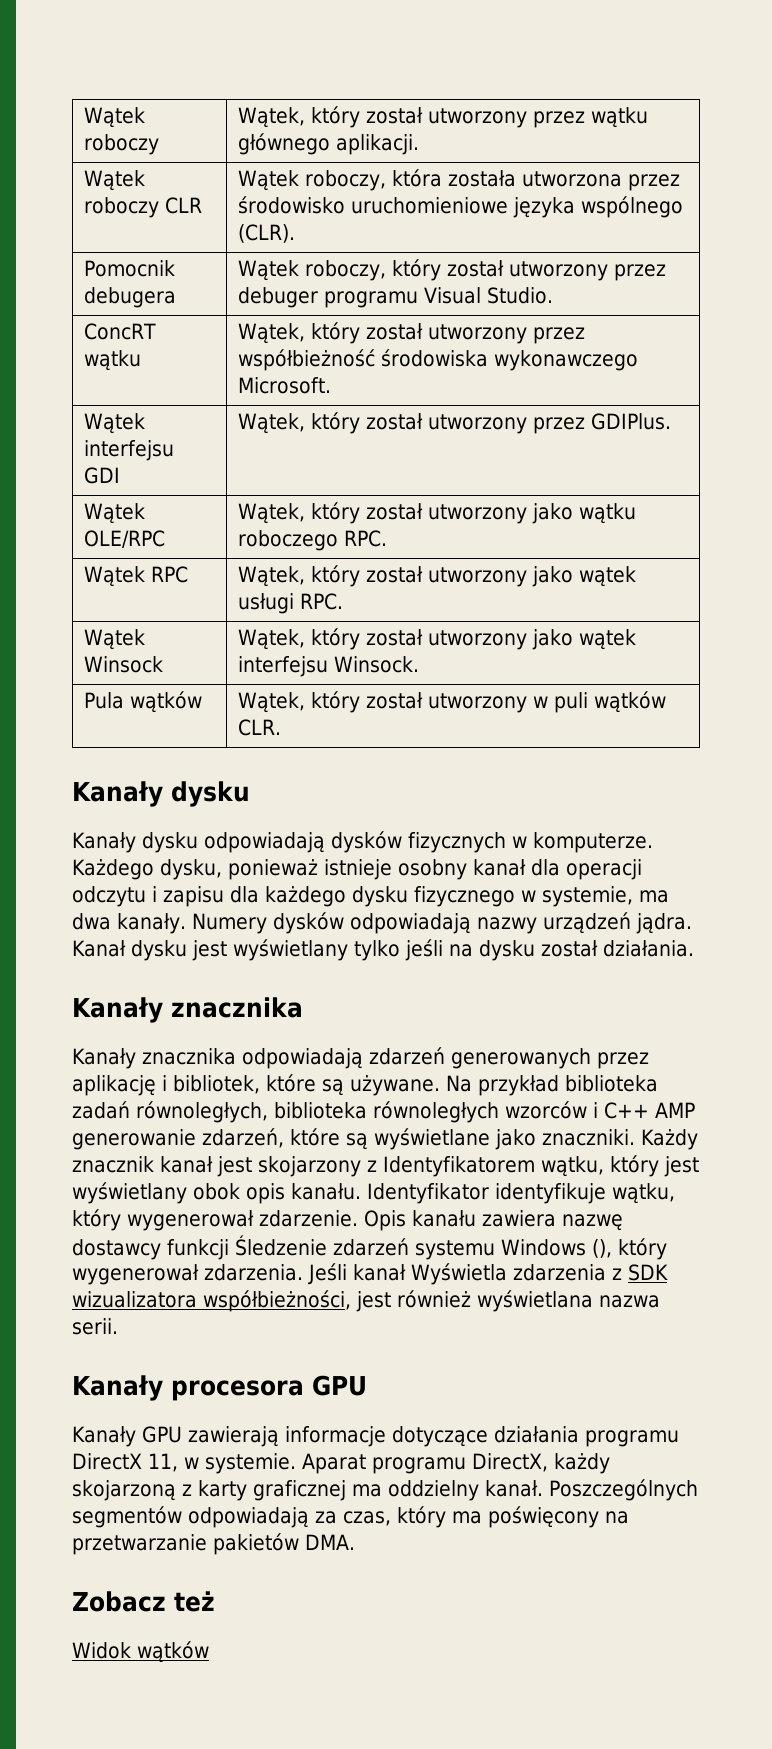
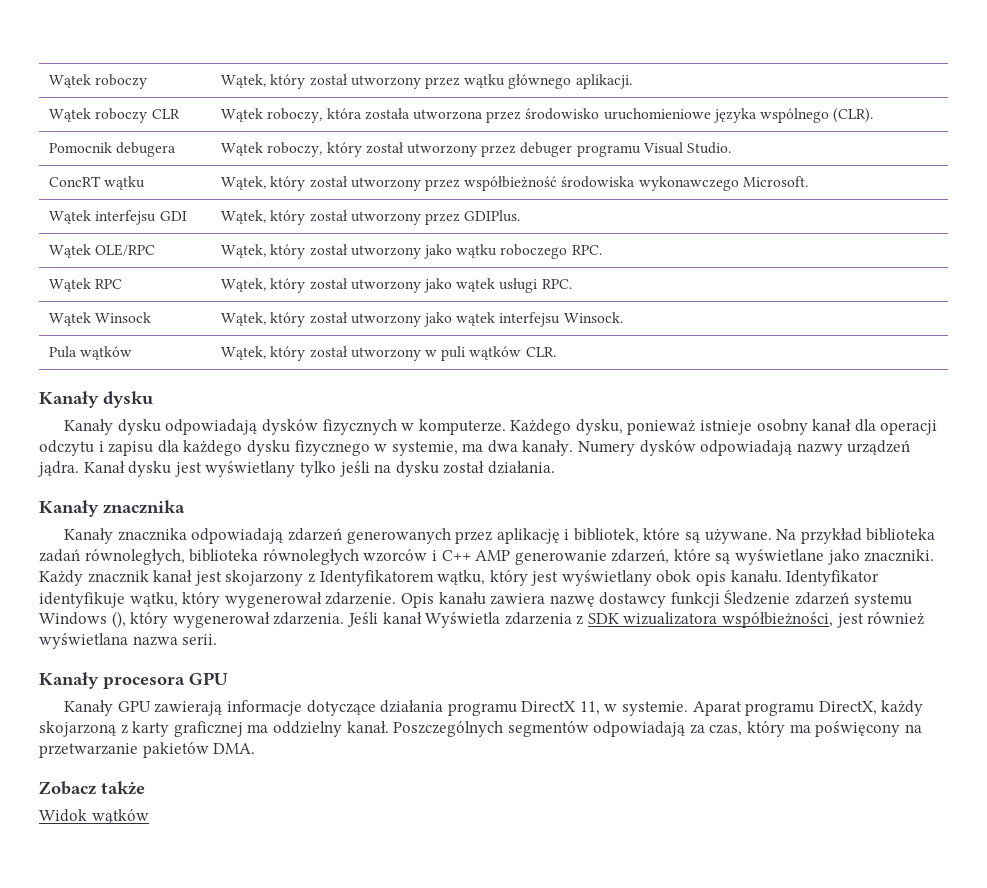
[174,1591,215,1612] też -> [101,781,145,795] także

